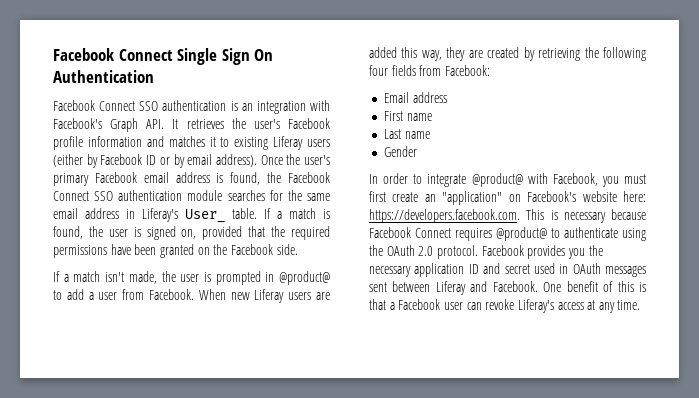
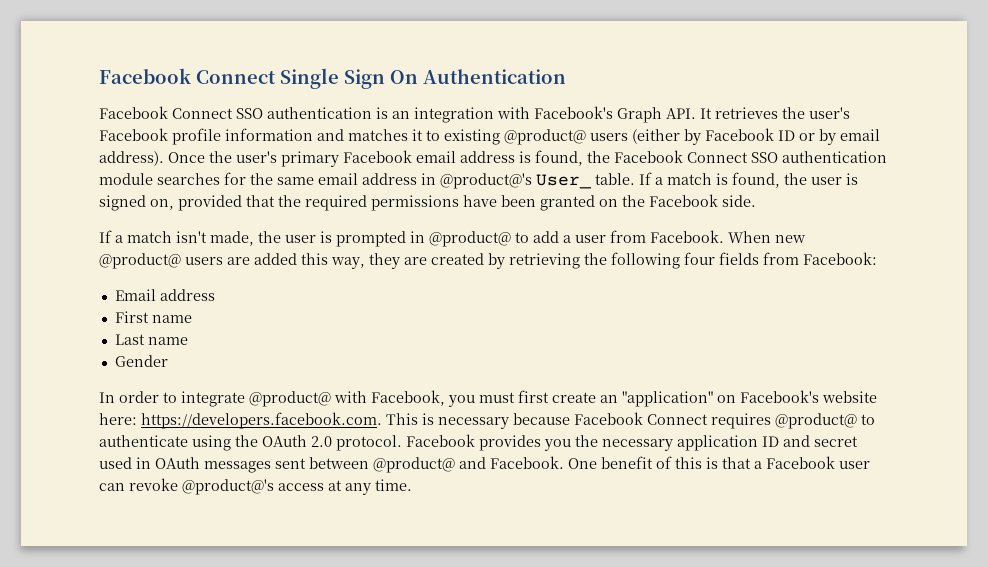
[273,136,304,150] Liferay -> [504,129,586,145] @product@
[142,208,178,222] Liferay's -> [440,173,532,189] @product@'s
[254,289,285,303] Liferay -> [99,253,181,269] @product@
[435,281,466,295] Liferay -> [373,457,455,473] @product@
[517,299,554,313] Liferay's -> [182,479,274,495] @product@'s

